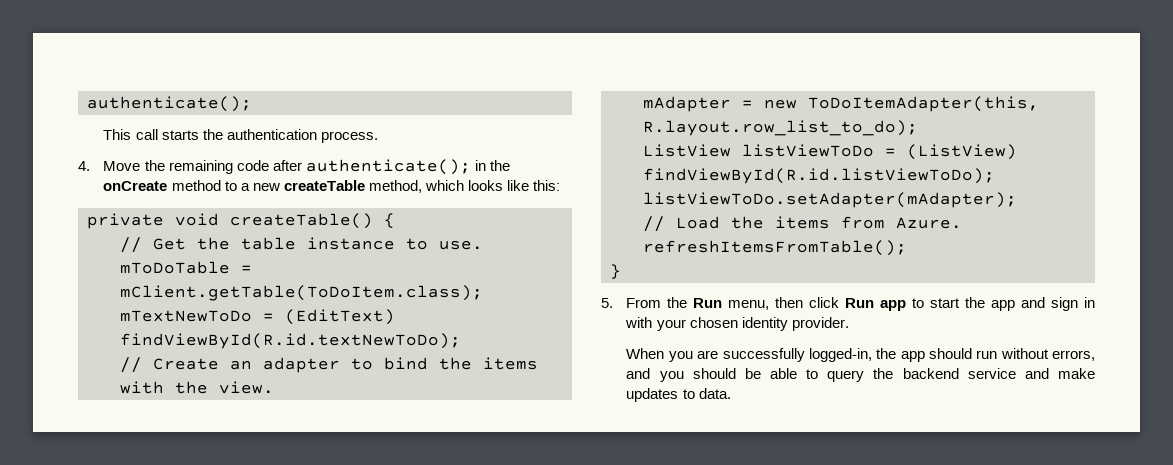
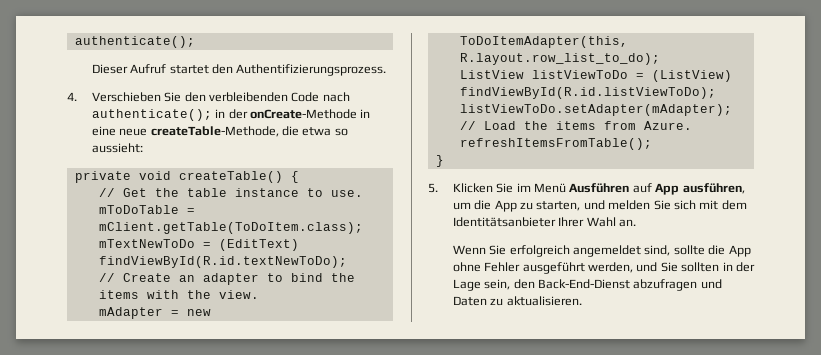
[103,129,378,143] [78,159,510,175] [103,180,560,193] This call starts the authentication process. // 4. Move the remaining code after authenticate(); in the onCreate method to a new createTable method, which looks like this: -> [91,64,387,76] [67,92,350,102] [91,109,371,121] [91,126,348,137] [91,143,143,153] Dieser Aufruf startet den Authentifizierungsprozess. // 4. Verschieben Sie den verbleibenden Code nach authenticate(); in der onCreate-Methode in eine neue createTable-Methode, die etwa so aussieht:
[626,297,1095,311] [625,317,849,331] [626,348,1095,362] [626,368,1095,382] [626,388,731,402] From the Run menu, then click Run app to start the app and sign in with your chosen identity provider. // When you are successfully logged-in, the app should run without errors, and you should be able to query the backend service and make updates to data. -> [452,183,745,195] [452,200,747,212] [452,217,637,227] [452,245,751,257] [452,262,755,274] [452,279,722,291] [452,296,582,306] Klicken Sie im Menü Ausführen auf App ausführen, um die App zu starten, und melden Sie sich mit dem Identitätsanbieter Ihrer Wahl an. // Wenn Sie erfolgreich angemeldet sind, sollte die App ohne Fehler ausgeführt werden, und Sie sollten in der Lage sein, den Back-End-Dienst abzufragen und Daten zu aktualisieren.

